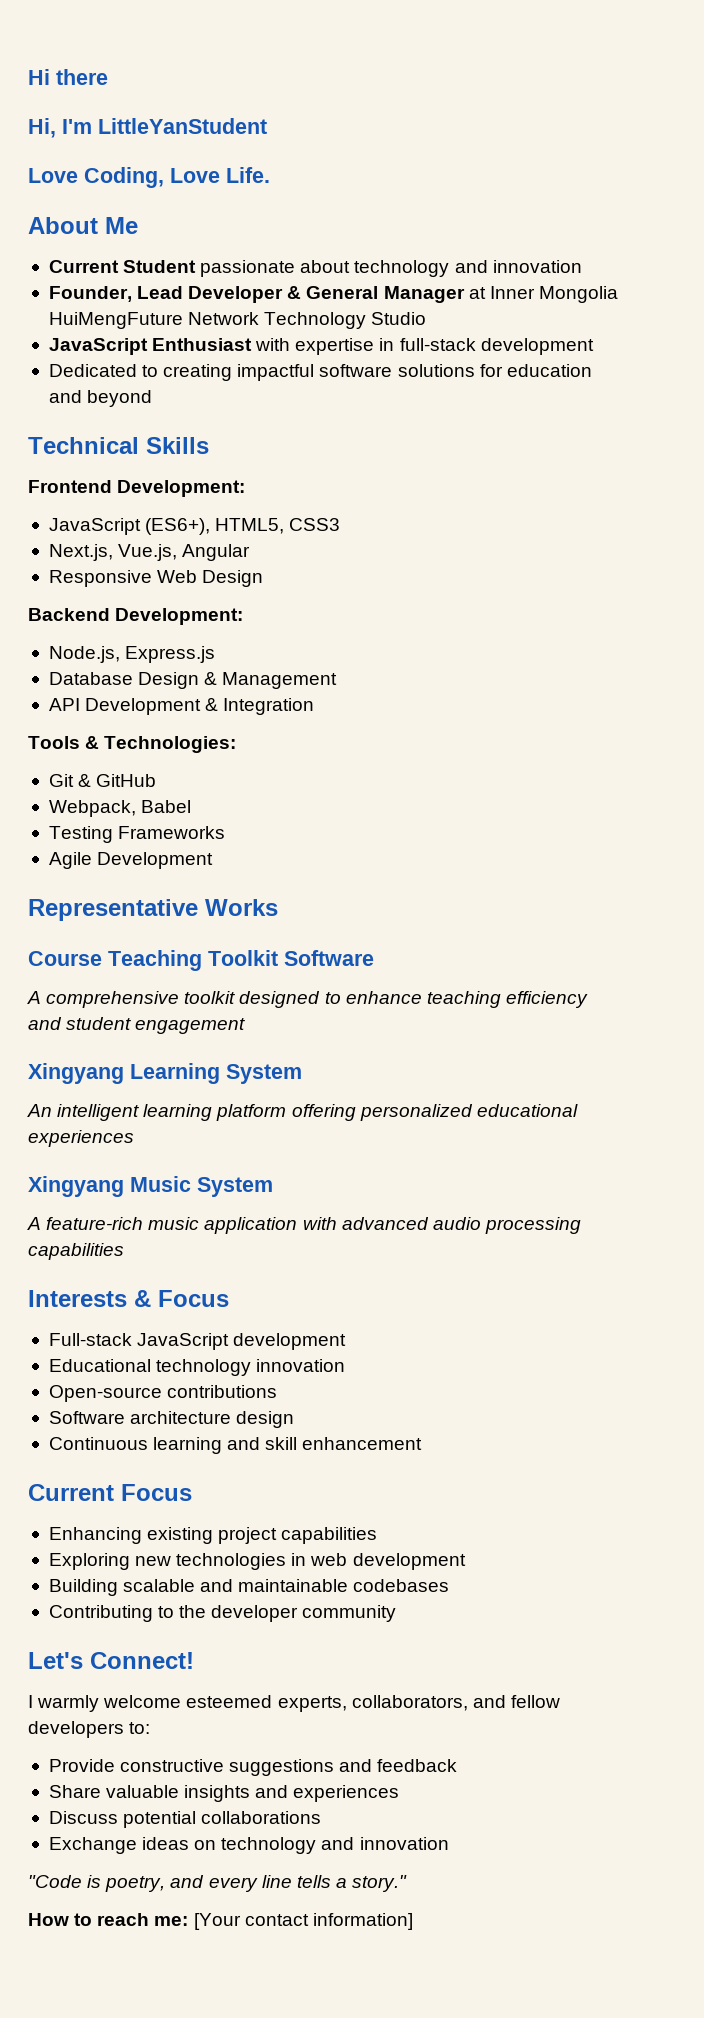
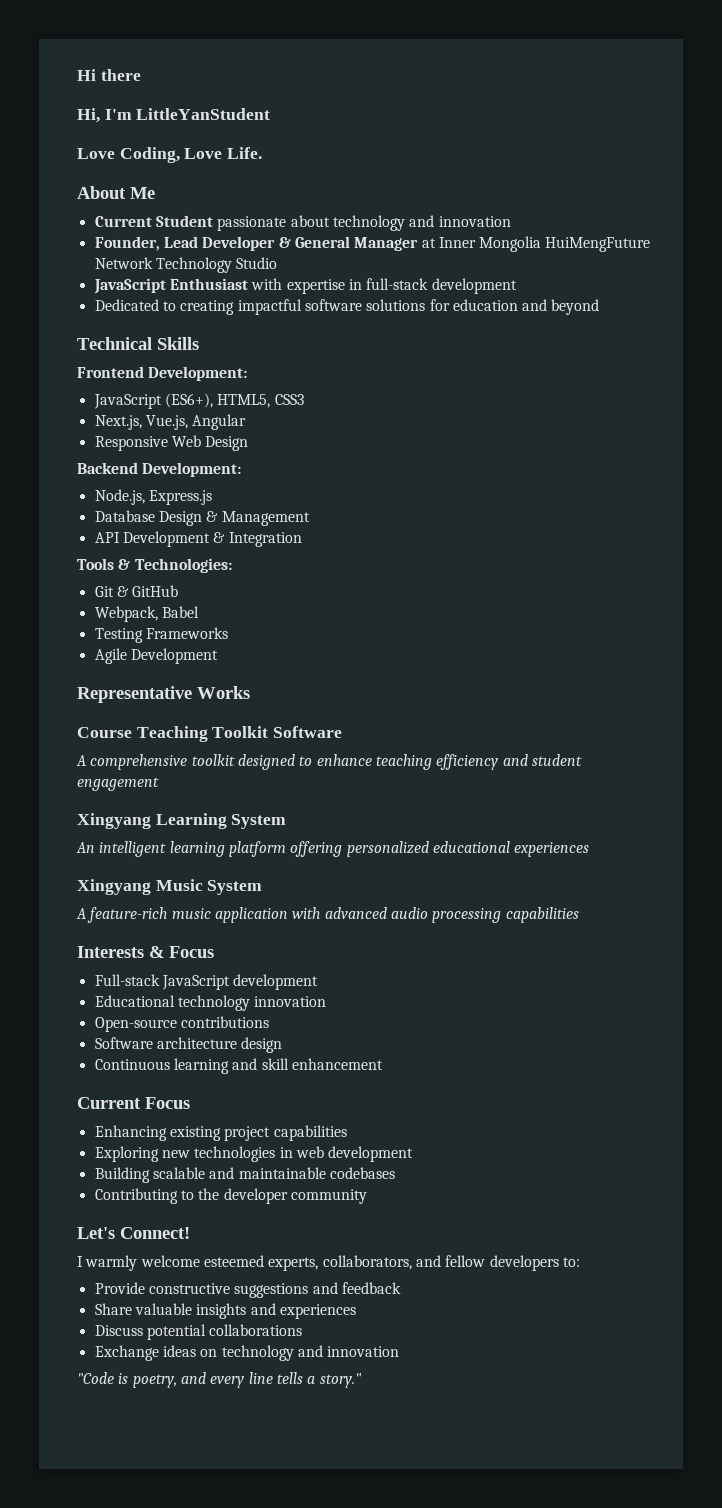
[28,1913,413,1930] // How to reach me: [Your contact information] -> (362, 1380) none

